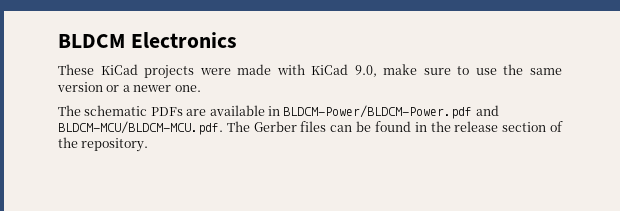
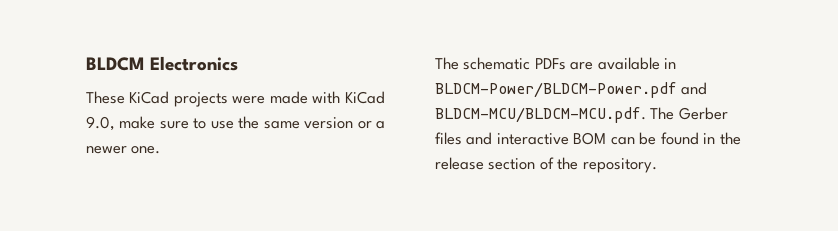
(327, 126) none -> [466,132,607,145] and interactive BOM

